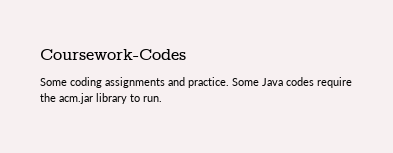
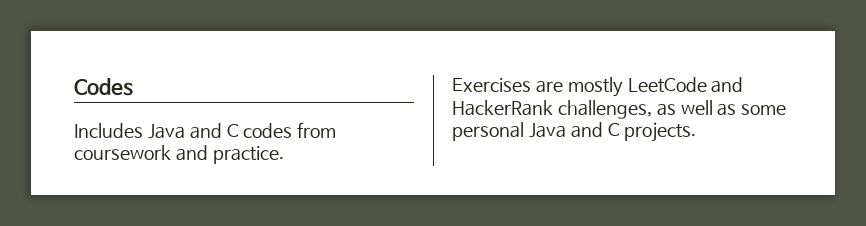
[40,49,186,60] [40,77,352,88] [40,93,162,104] Coursework-Codes // Some coding assignments and practice. Some Java codes require the acm.jar library to run. -> [74,78,133,96] [74,122,337,139] [74,145,284,164] [452,77,744,97] [452,100,787,119] [452,122,697,142] Codes // Includes Java and C codes from coursework and practice. // Exercises are mostly LeetCode and HackerRank challenges, as well as some personal Java and C projects.

